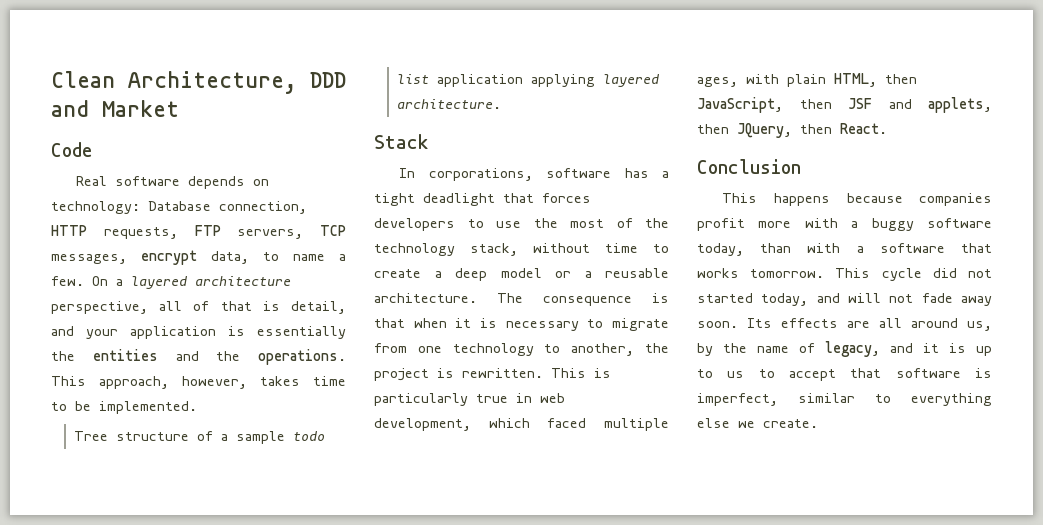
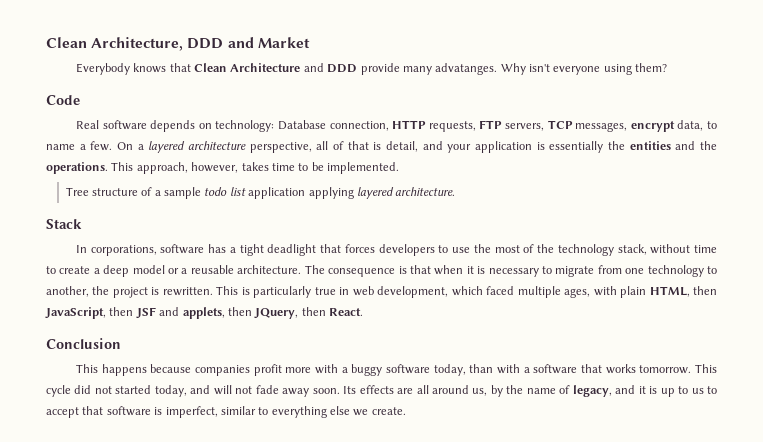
(179, 108) none -> [75,63,668,75] // Everybody knows that Clean Architecture and DDD provide many advatanges. Why isn't everyone using them?

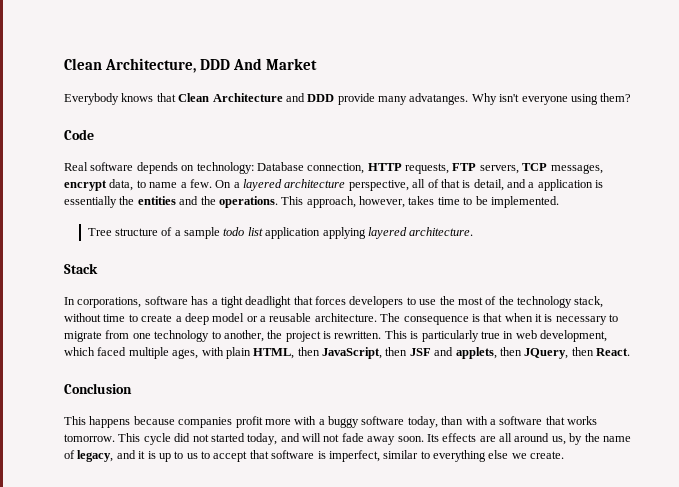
[227,37,254,48] and -> [233,58,263,70] And
[447,144,472,153] your -> [528,182,535,188] a

